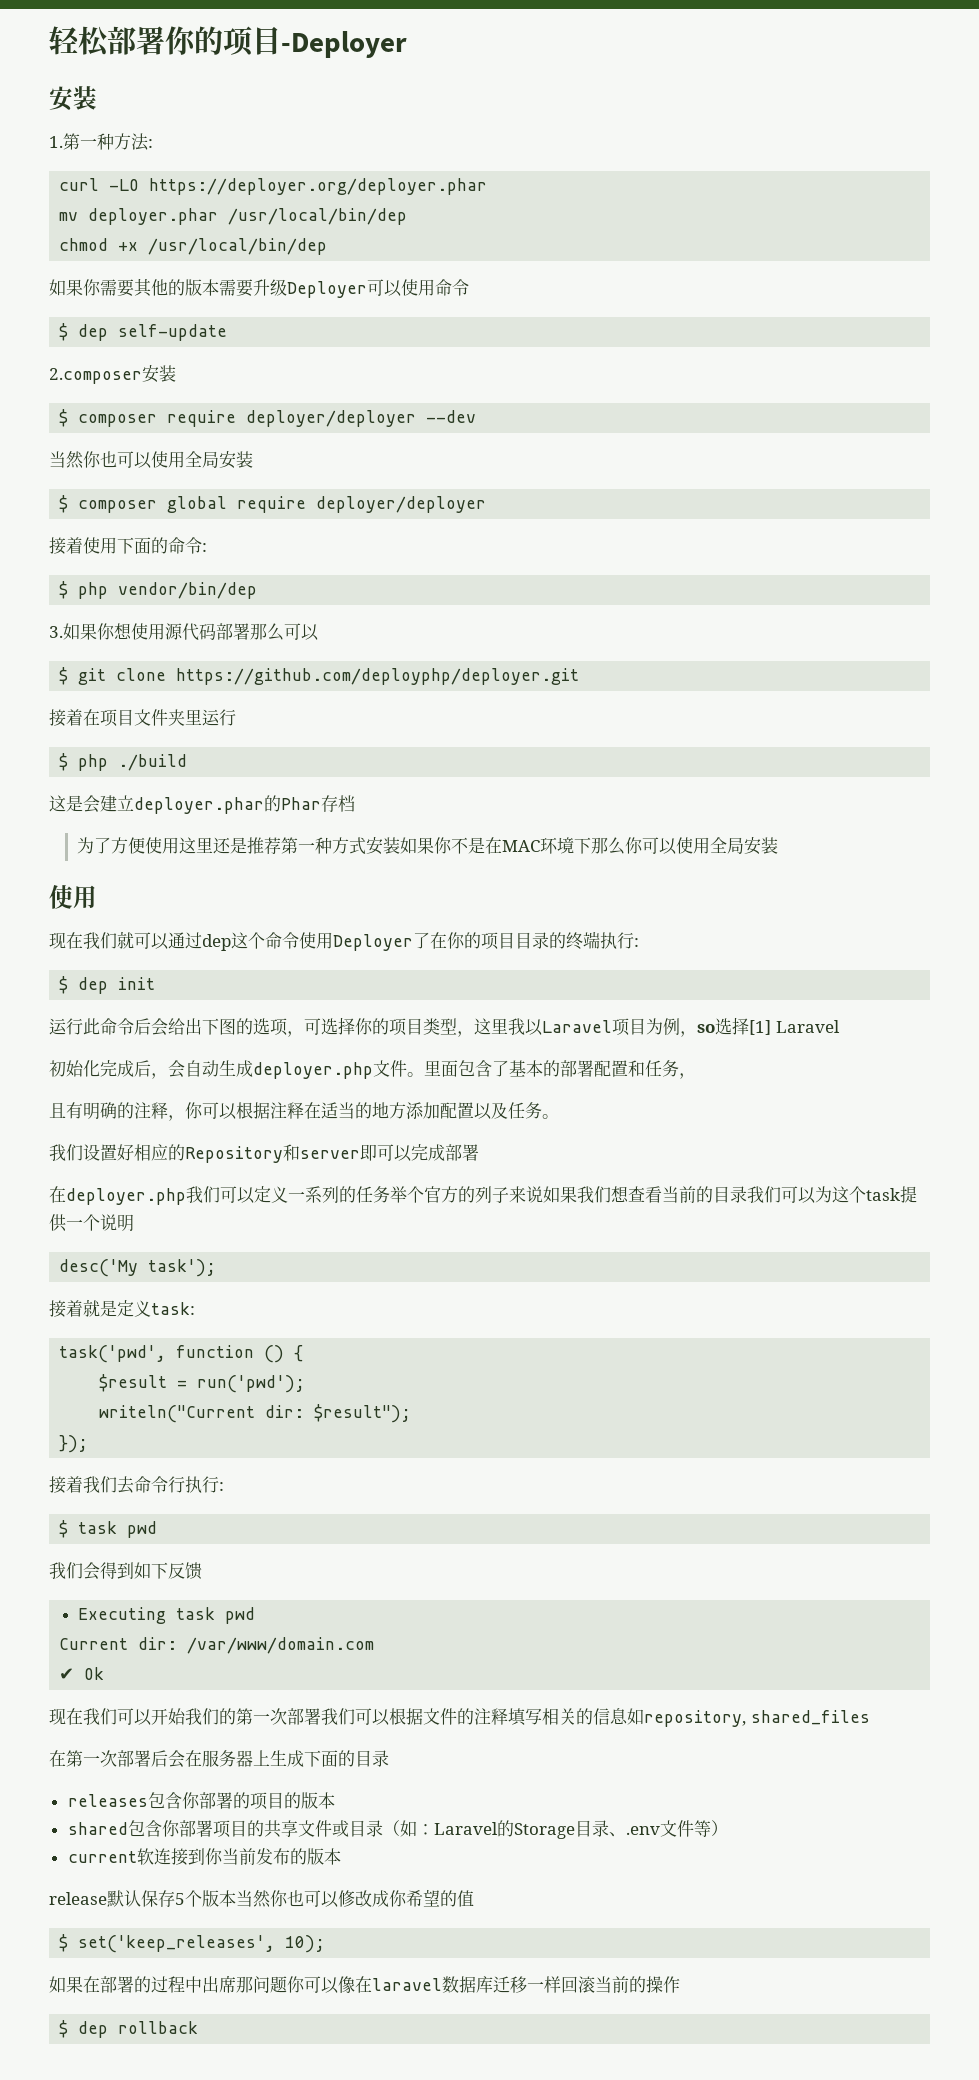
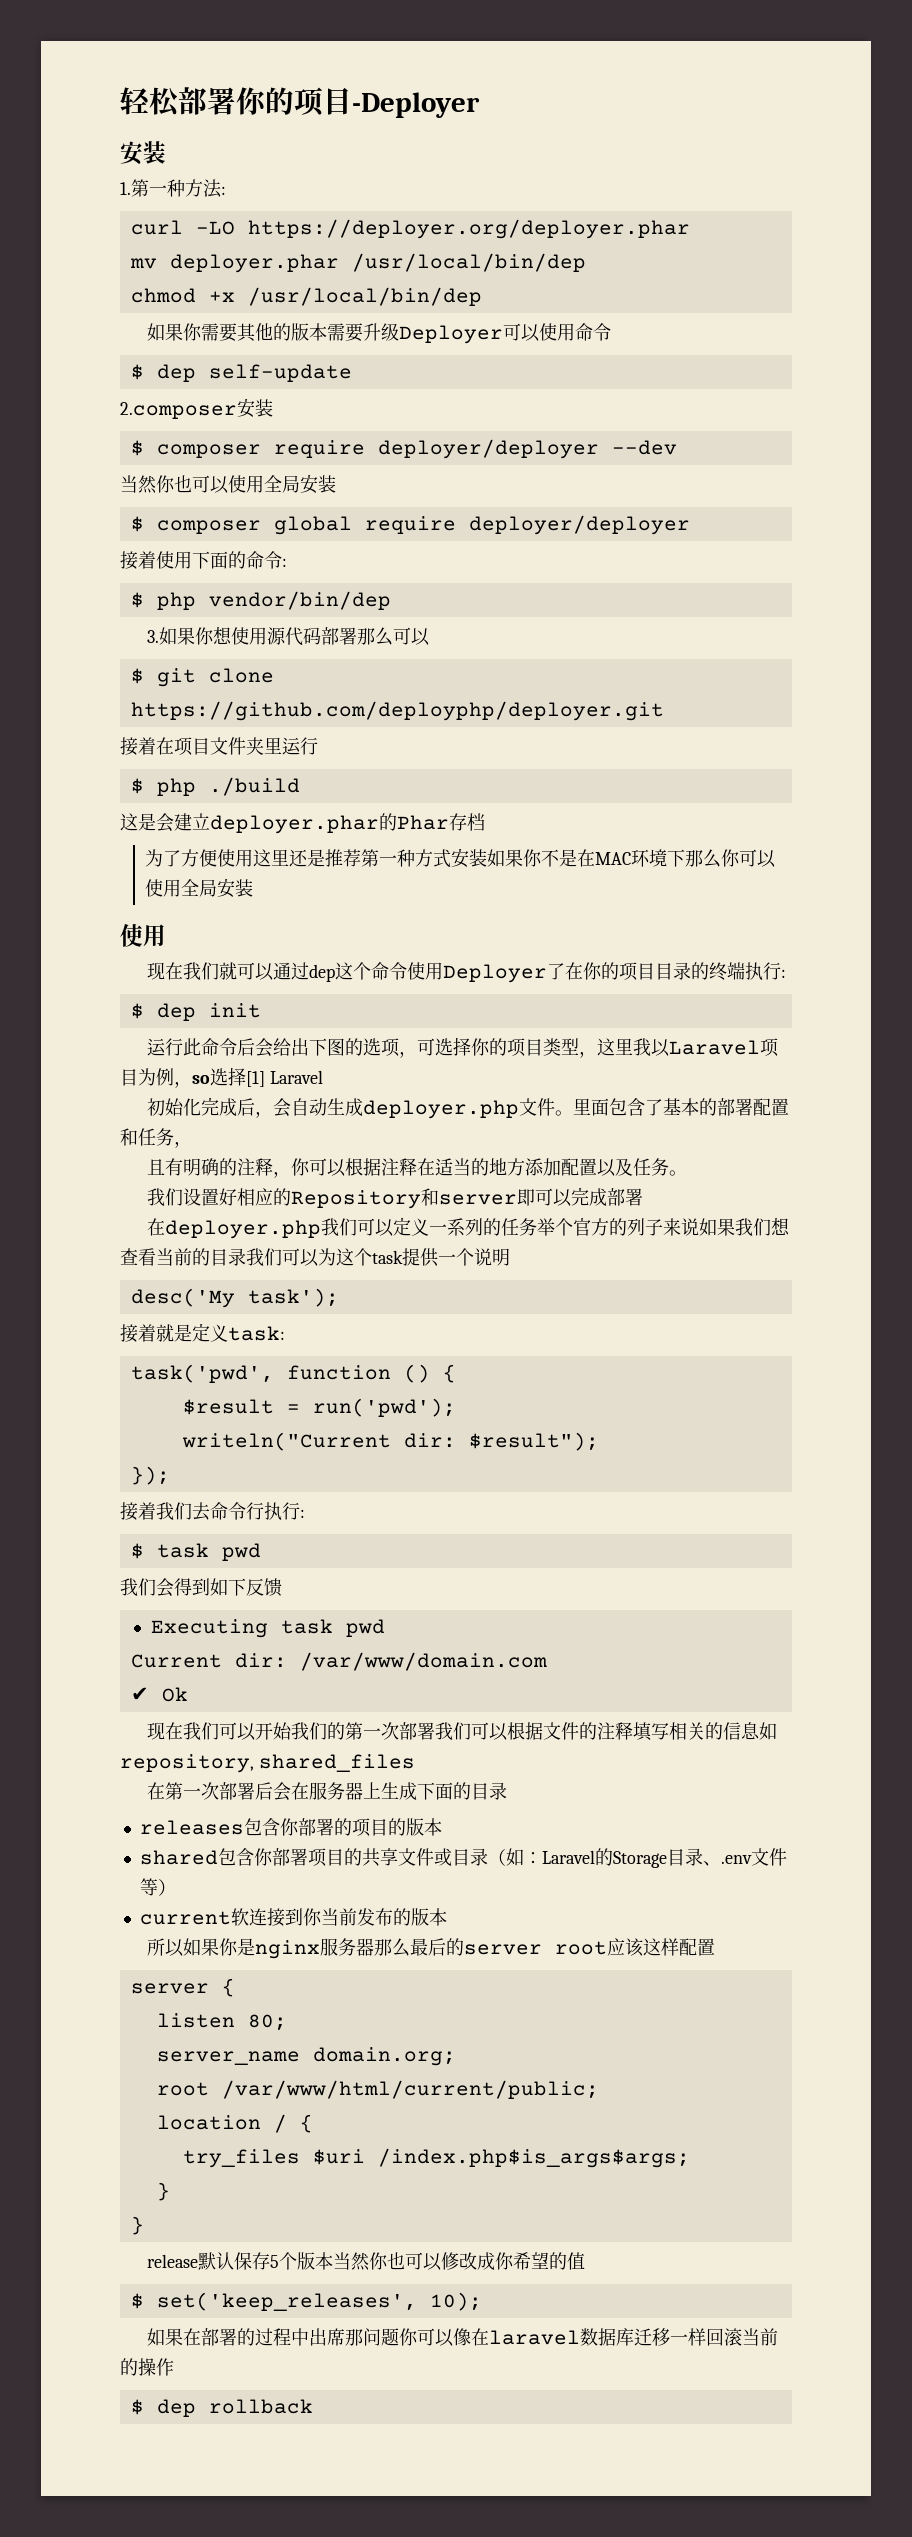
(341, 1856) none -> [147,1938,716,1959] [130,1978,235,1997] [156,2013,287,2031] [156,2047,456,2066] [156,2080,599,2099] [156,2114,313,2133] [182,2148,690,2168] [156,2182,170,2201] [130,2216,144,2235] // 所以如果你是nginx服务器那么最后的server root应该这样配置 // server { // listen 80; // server_name domain.org; // root /var/www/html/current/public; // location / { // try_files $uri /index.php$is_args$args; // } // }

